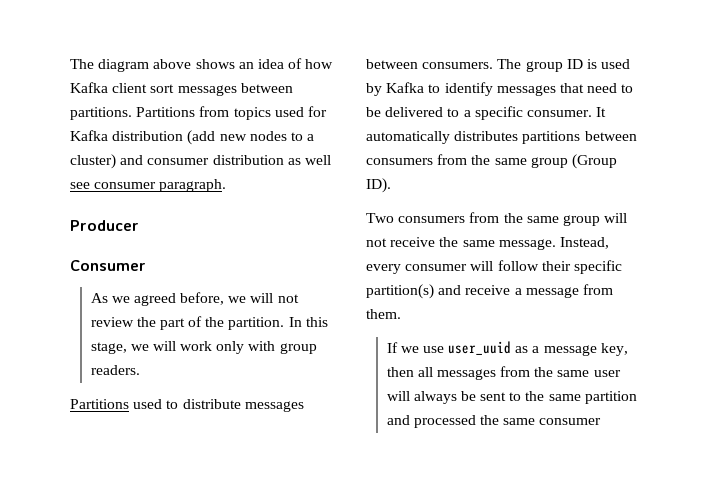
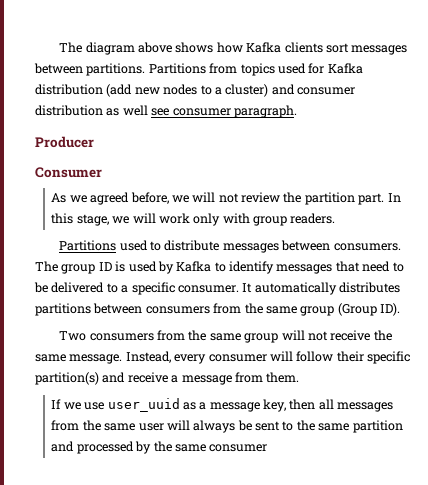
[238,58,303,69] an idea of -> (214, 47) none
[112,83,148,93] client -> [284,42,323,53] clients
[159,316,285,330] part of the partition. -> [304,192,385,205] partition part.
(476, 421) none -> [135,441,152,454] by

